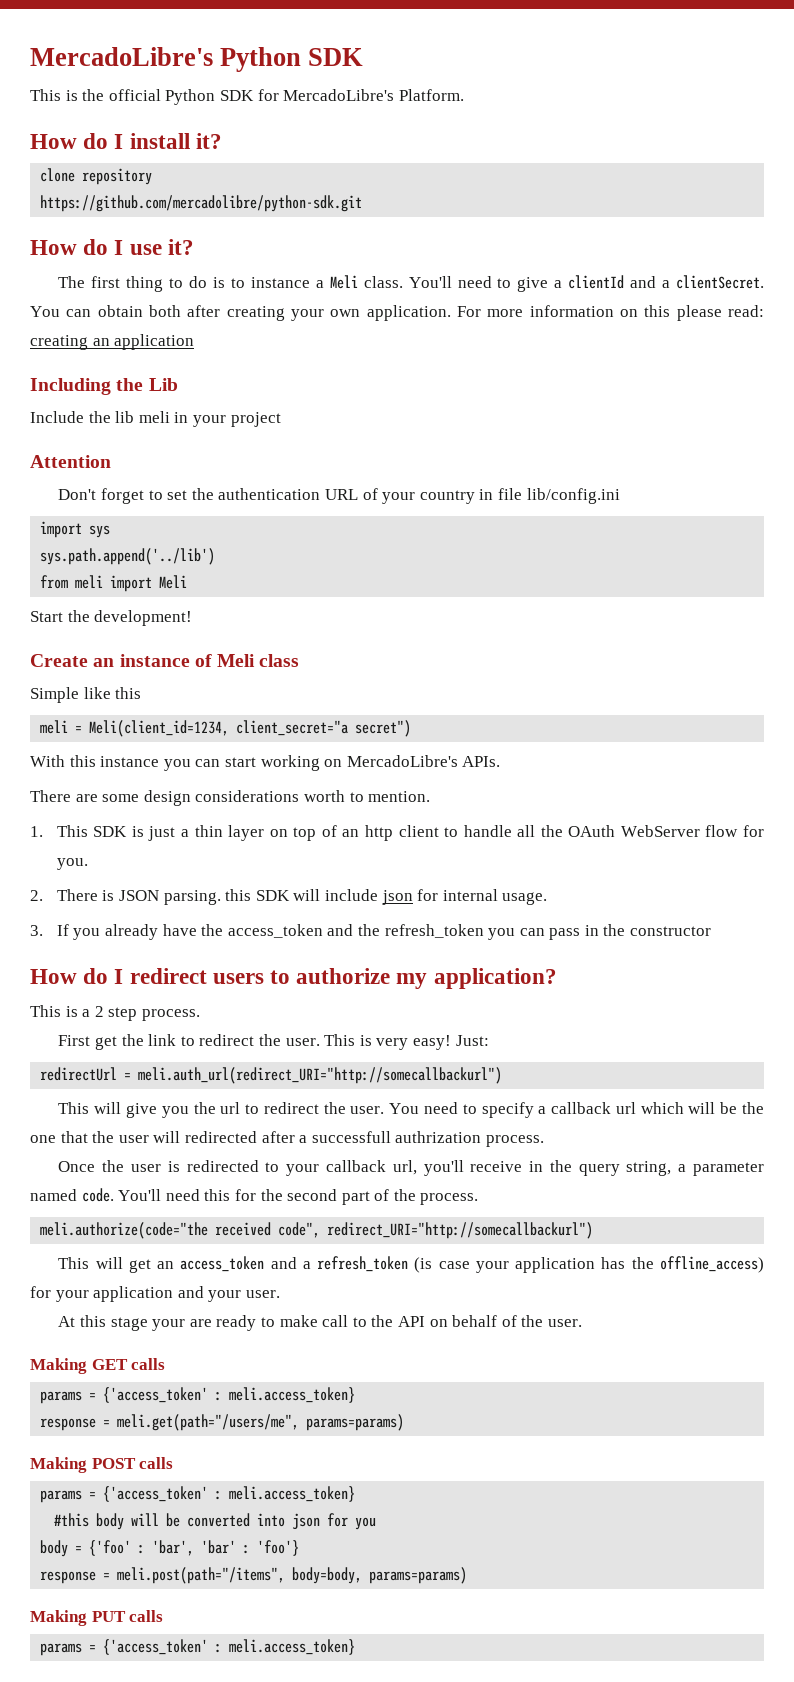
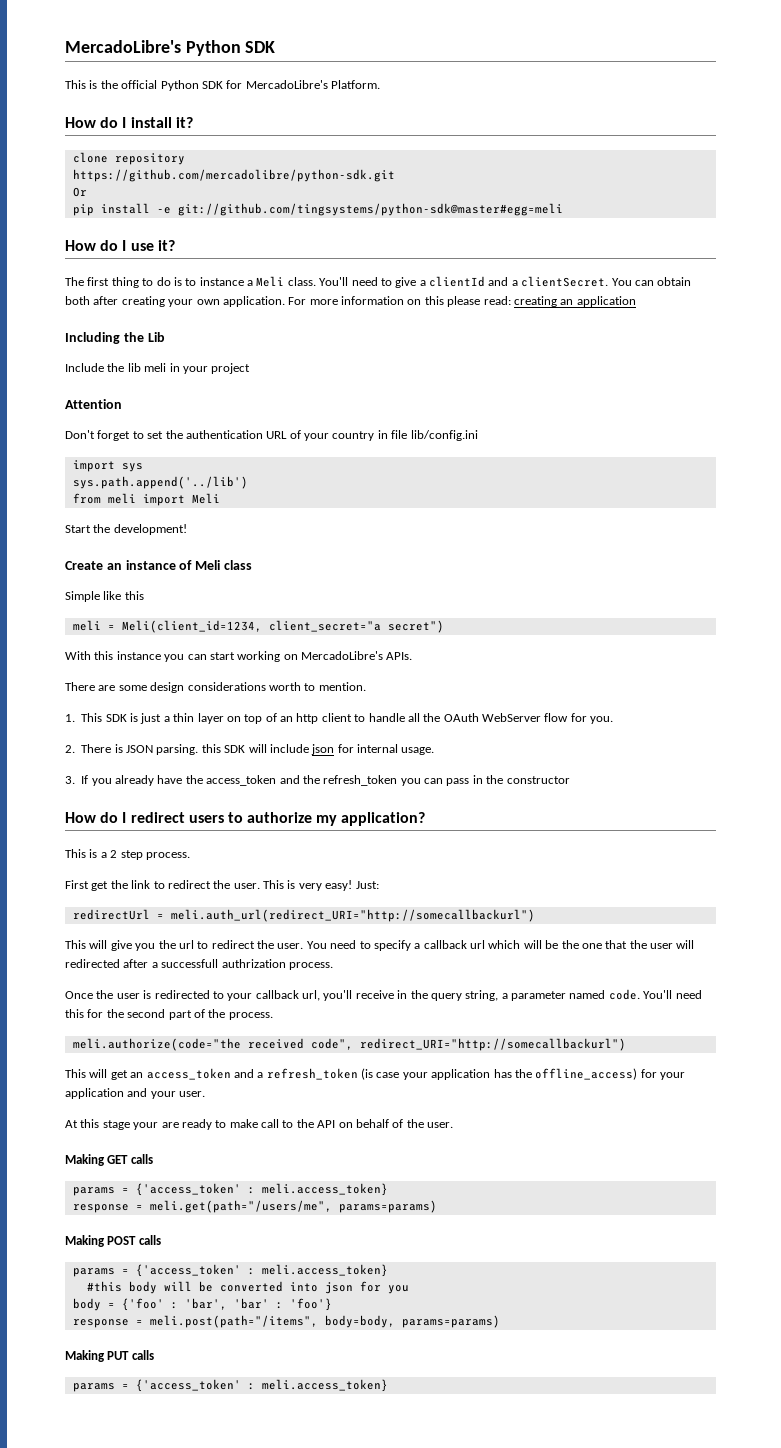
(363, 203) none -> [72,187,87,197] [72,203,563,216] // Or // pip install -e git://github.com/tingsystems/python-sdk@master#egg=meli

